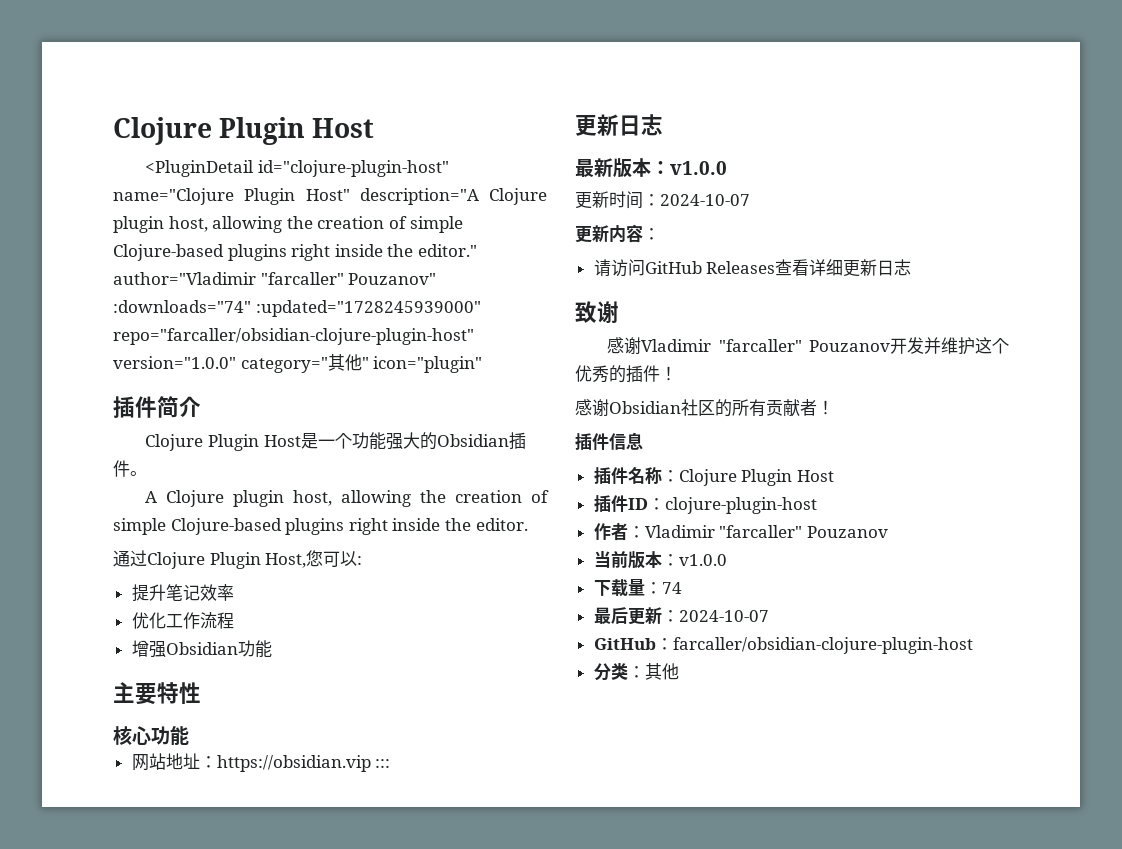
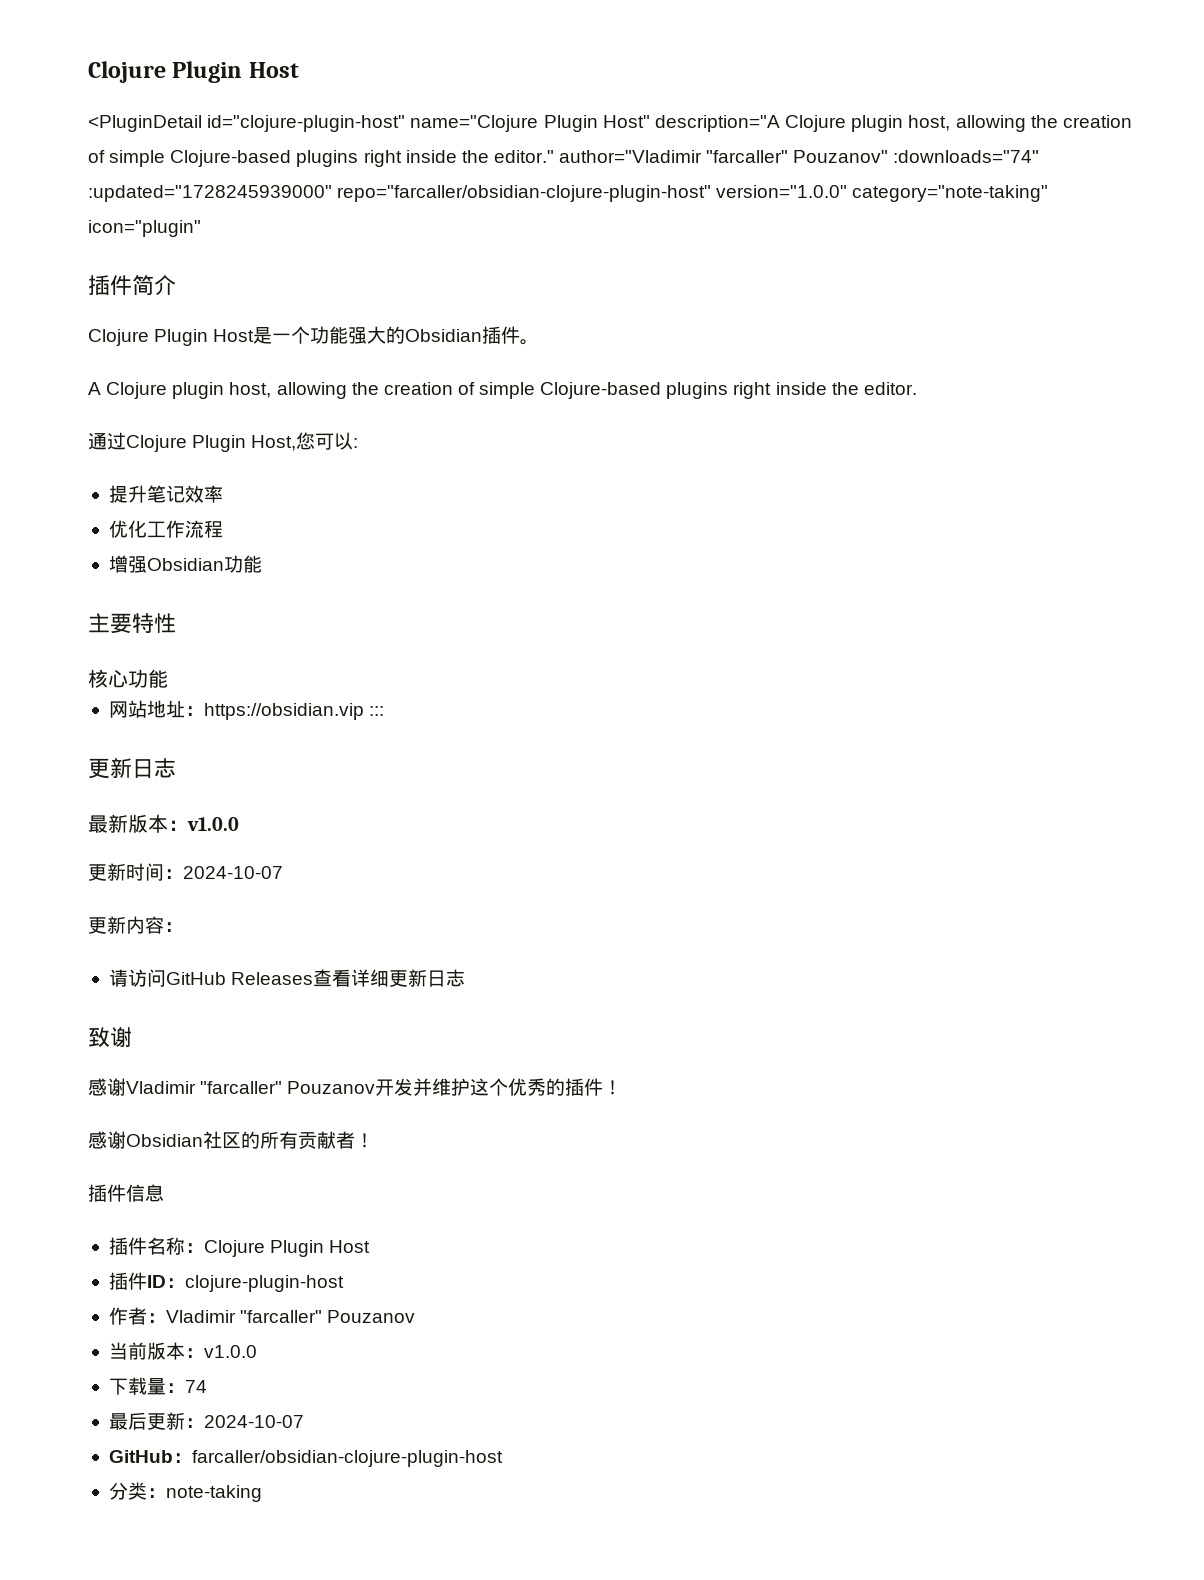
[240,354,369,373] category="其他" -> [852,185,1049,202] category="note-taking"
[644,663,679,680] 其他 -> [165,1485,262,1502] note-taking

